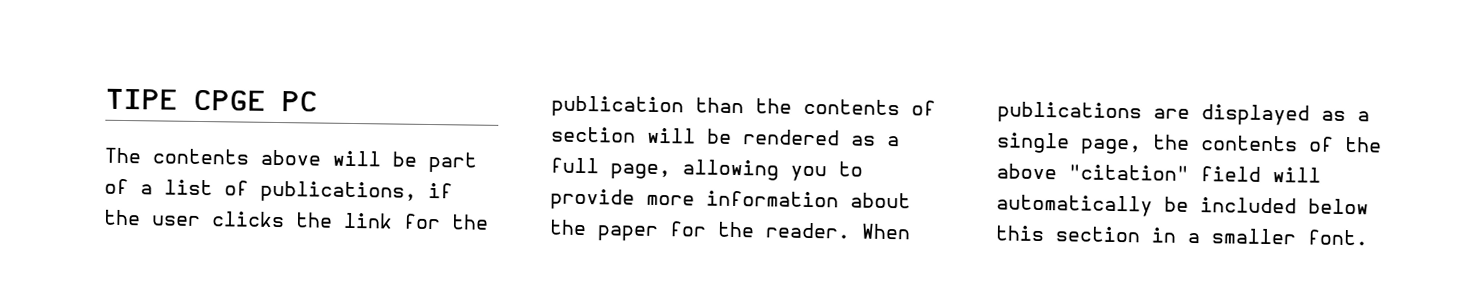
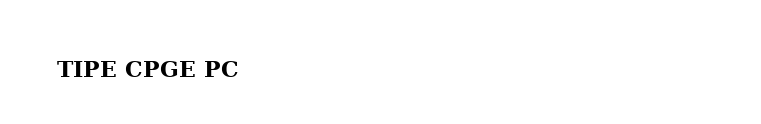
[104,147,477,173] [104,178,453,203] [103,209,489,230] [551,95,936,118] [551,126,900,147] [550,157,863,182] [550,188,911,210] [549,219,911,241] [997,101,1370,126] [996,132,1382,155] [996,163,1321,183] [996,194,1369,217] [995,225,1368,246] // The contents above will be part of a list of publications, if the user clicks the link for the publication than the contents of section will be rendered as a full page, allowing you to provide more information about the paper for the reader. When publications are displayed as a single page, the contents of the above "citation" field will automatically be included below this section in a smaller font. -> (239, 69) none

